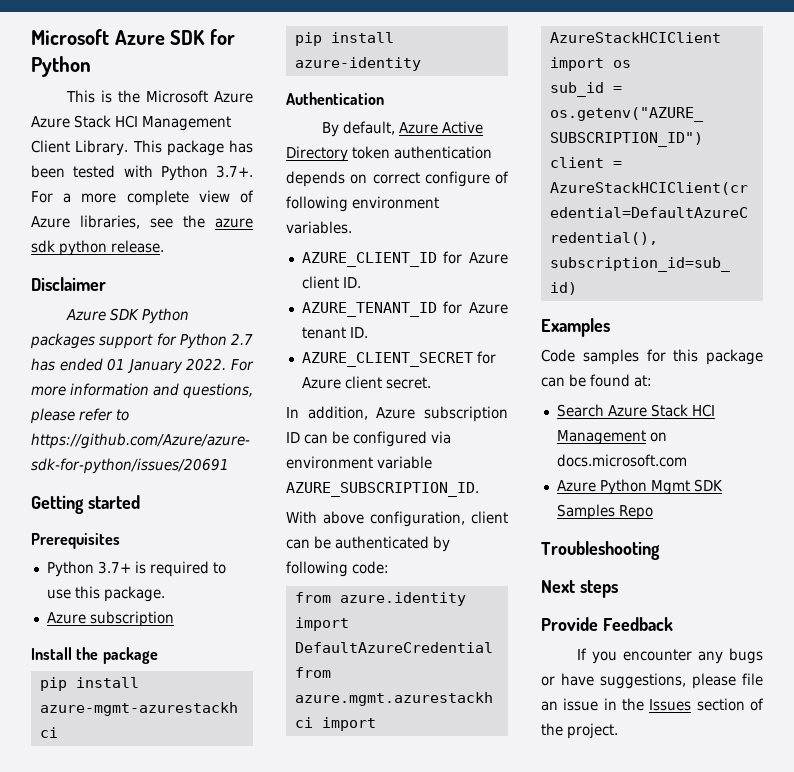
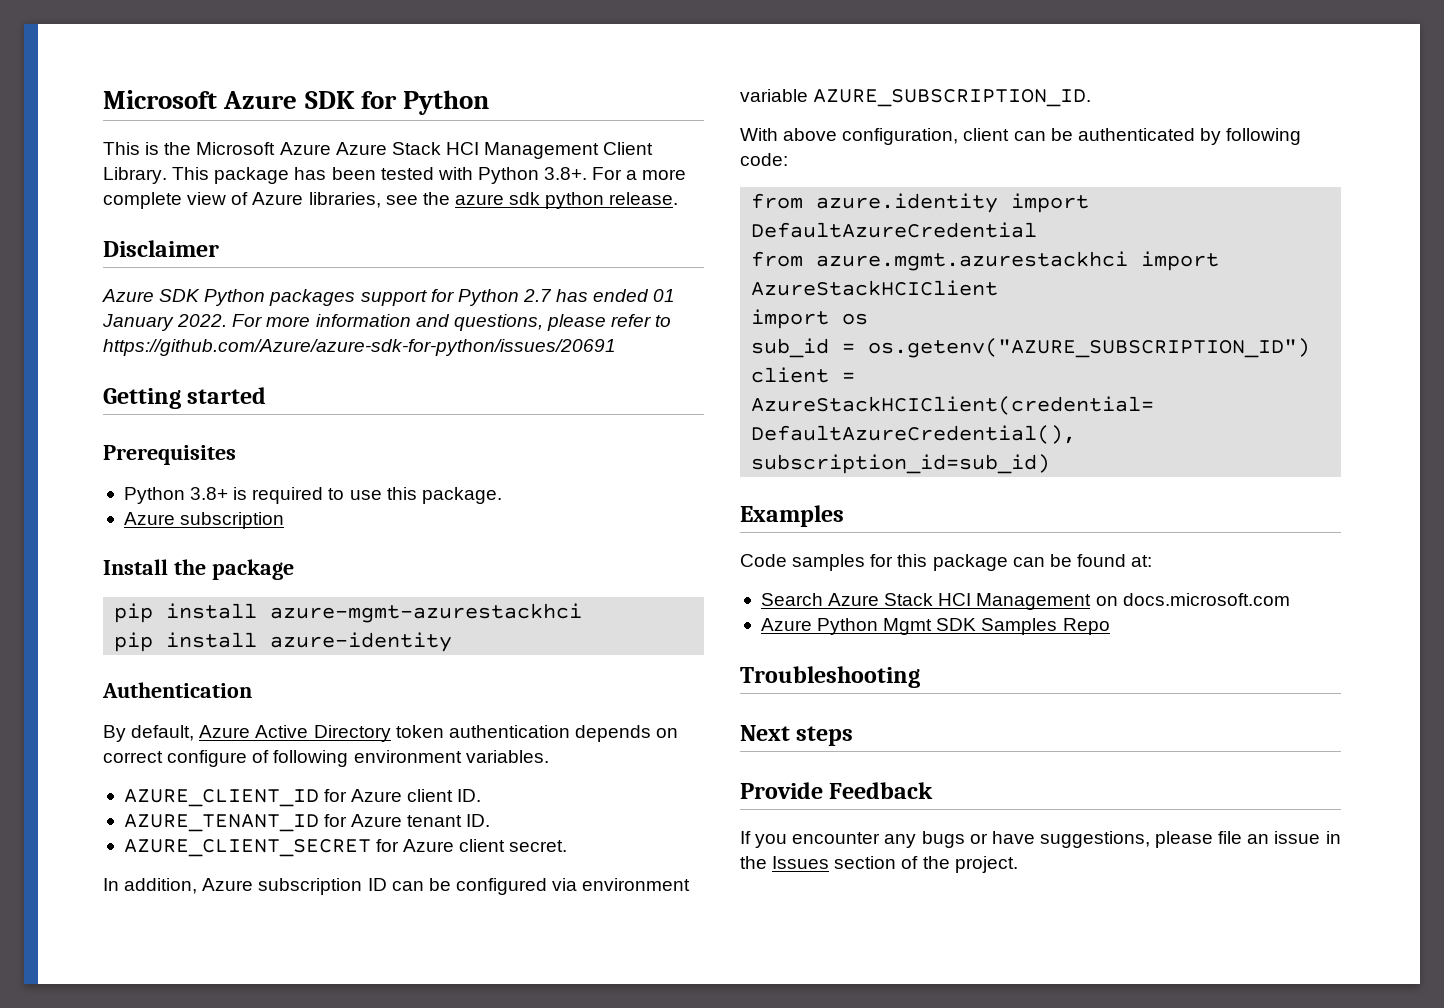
[216,165,253,178] 3.7+. -> [544,167,588,180] 3.8+.
[97,561,131,574] 3.7+ -> [190,487,229,500] 3.8+

